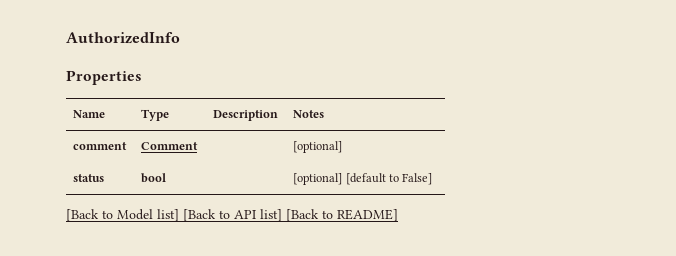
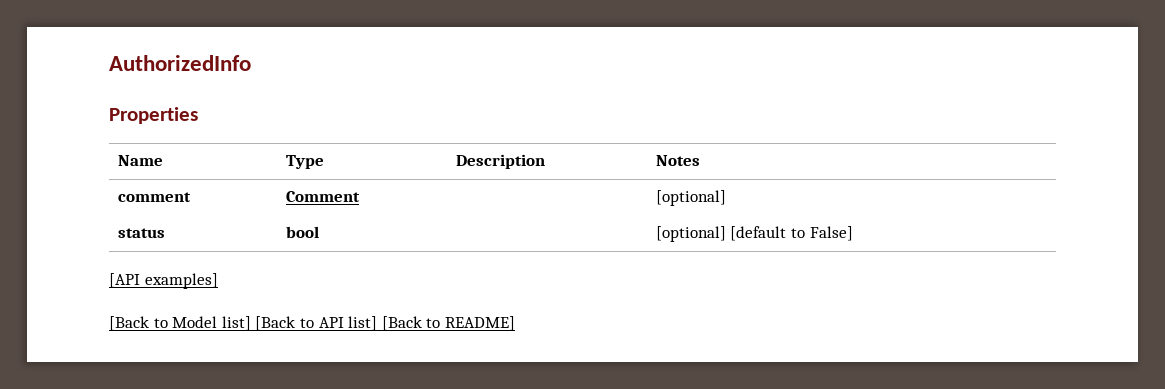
(433, 179) none -> [109,273,218,289] // [API examples]

